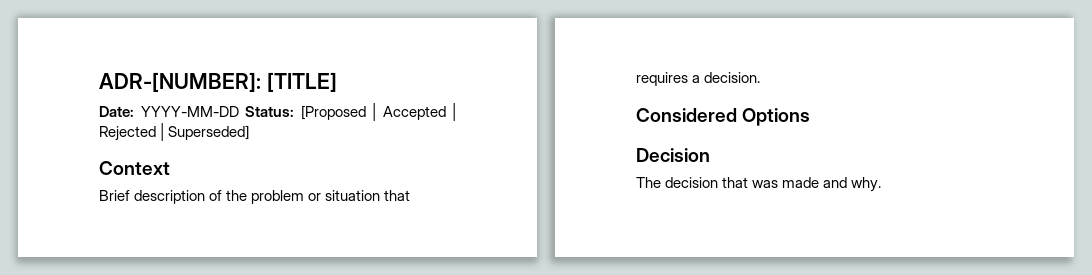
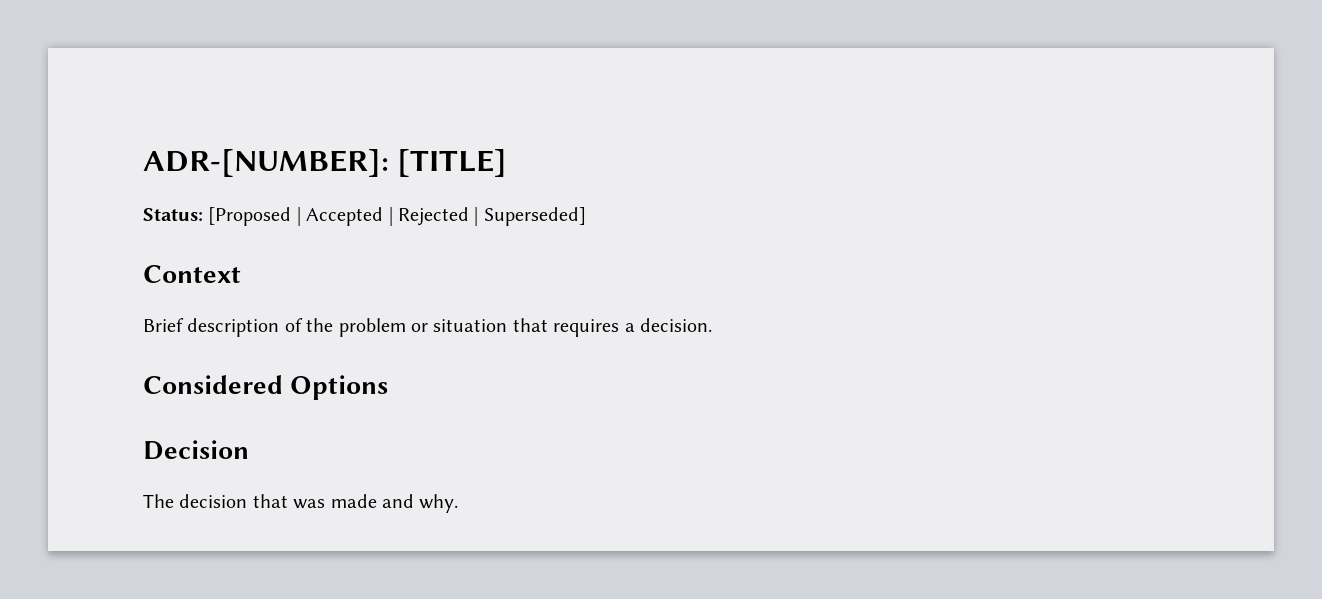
[99,106,239,117] Date: YYYY-MM-DD -> (508, 163) none

